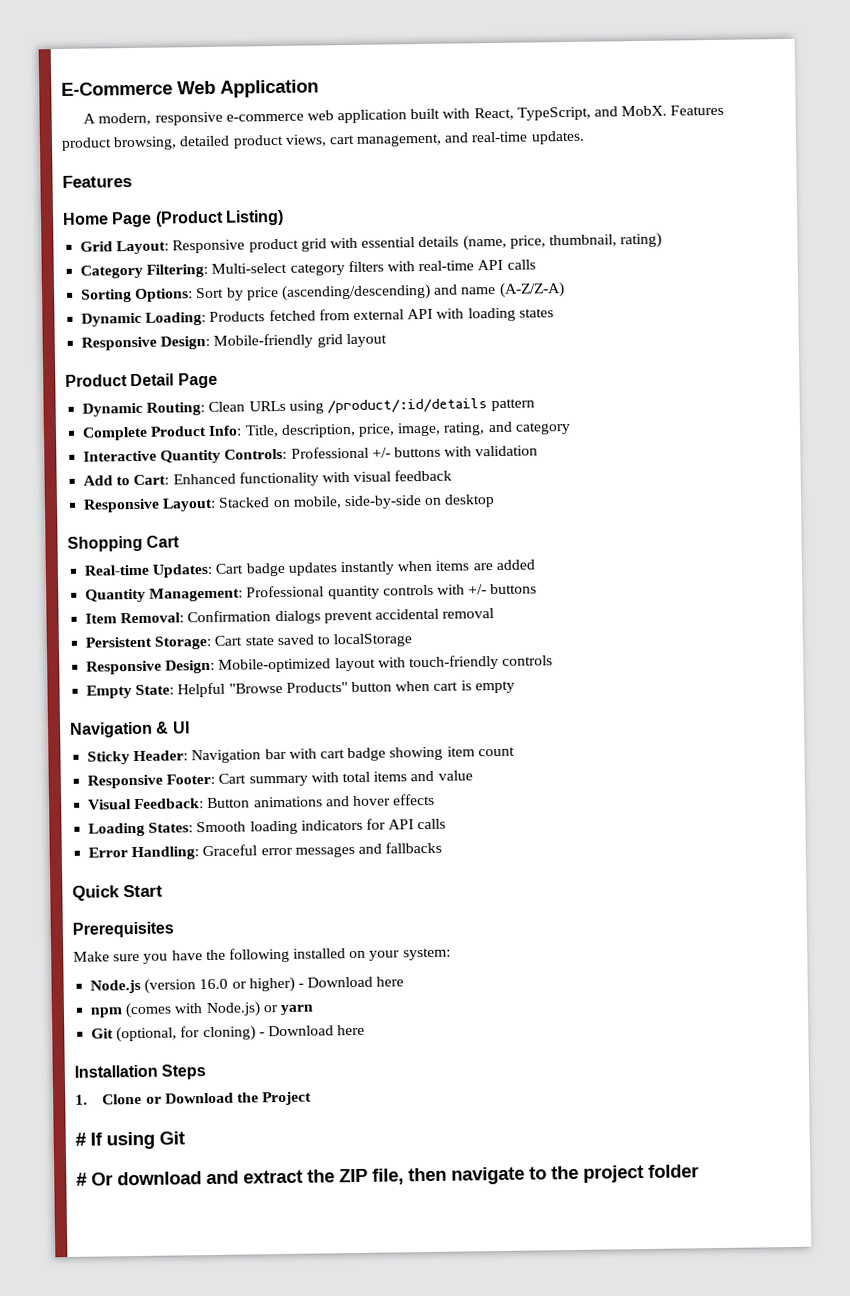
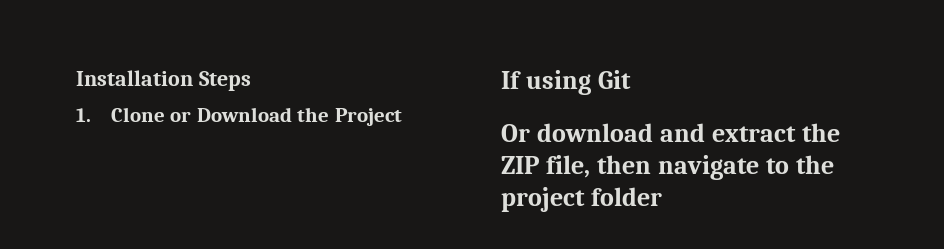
[61,79,319,98] [83,104,725,126] [61,130,585,151] [62,175,132,188] [62,209,284,228] [80,232,663,255] [80,259,536,279] [81,282,565,303] [81,307,554,327] [81,333,387,351] [65,372,218,389] [82,398,536,417] [82,421,571,441] [83,445,539,464] [83,469,453,487] [83,494,496,513] [67,535,181,552] [84,559,535,578] [85,583,538,603] [85,608,495,625] [85,633,413,650] [86,654,554,675] [86,680,515,699] [69,721,190,738] [87,746,515,765] [87,770,473,789] [88,793,436,810] [88,818,447,837] [88,841,443,861] [72,884,163,901] [72,921,174,938] [73,947,451,964] [90,976,405,994] [90,1001,314,1019] [91,1024,366,1043] E-Commerce Web Application // A modern, responsive e-commerce web application built with React, TypeScript, and MobX. Features product browsing, detailed product views, cart management, and real-time updates. // Features // Home Page (Product Listing) // Grid Layout: Responsive product grid with essential details (name, price, thumbnail, rating) // Category Filtering: Multi-select category filters with real-time API calls // Sorting Options: Sort by price (ascending/descending) and name (A-Z/Z-A) // Dynamic Loading: Products fetched from external API with loading states // Responsive Design: Mobile-friendly grid layout // Product Detail Page // Dynamic Routing: Clean URLs using /product/:id/details pattern // Complete Product Info: Title, description, price, image, rating, and category // Interactive Quantity Controls: Professional +/- buttons with validation // Add to Cart: Enhanced functionality with visual feedback // Responsive Layout: Stacked on mobile, side-by-side on desktop // Shopping Cart // Real-time Updates: Cart badge updates instantly when items are added // Quantity Management: Professional quantity controls with +/- buttons // Item Removal: Confirmation dialogs prevent accidental removal // Persistent Storage: Cart state saved to localStorage // Responsive Design: Mobile-optimized layout with touch-friendly controls // Empty State: Helpful "Browse Products" button when cart is empty // Navigation & UI // Sticky Header: Navigation bar with cart badge showing item count // Responsive Footer: Cart summary with total items and value // Visual Feedback: Button animations and hover effects // Loading States: Smooth loading indicators for API calls // Error Handling: Graceful error messages and fallbacks // Quick Start // Prerequisites // Make sure you have the following installed on your system: // Node.js (version 16.0 or higher) - Download here // npm (comes with Node.js) or yarn // Git (optional, for cloning) - Download here // -> (76, 78) none
[75,1132,86,1146] # -> (403, 117) none
[76,1172,87,1186] # -> (632, 79) none

